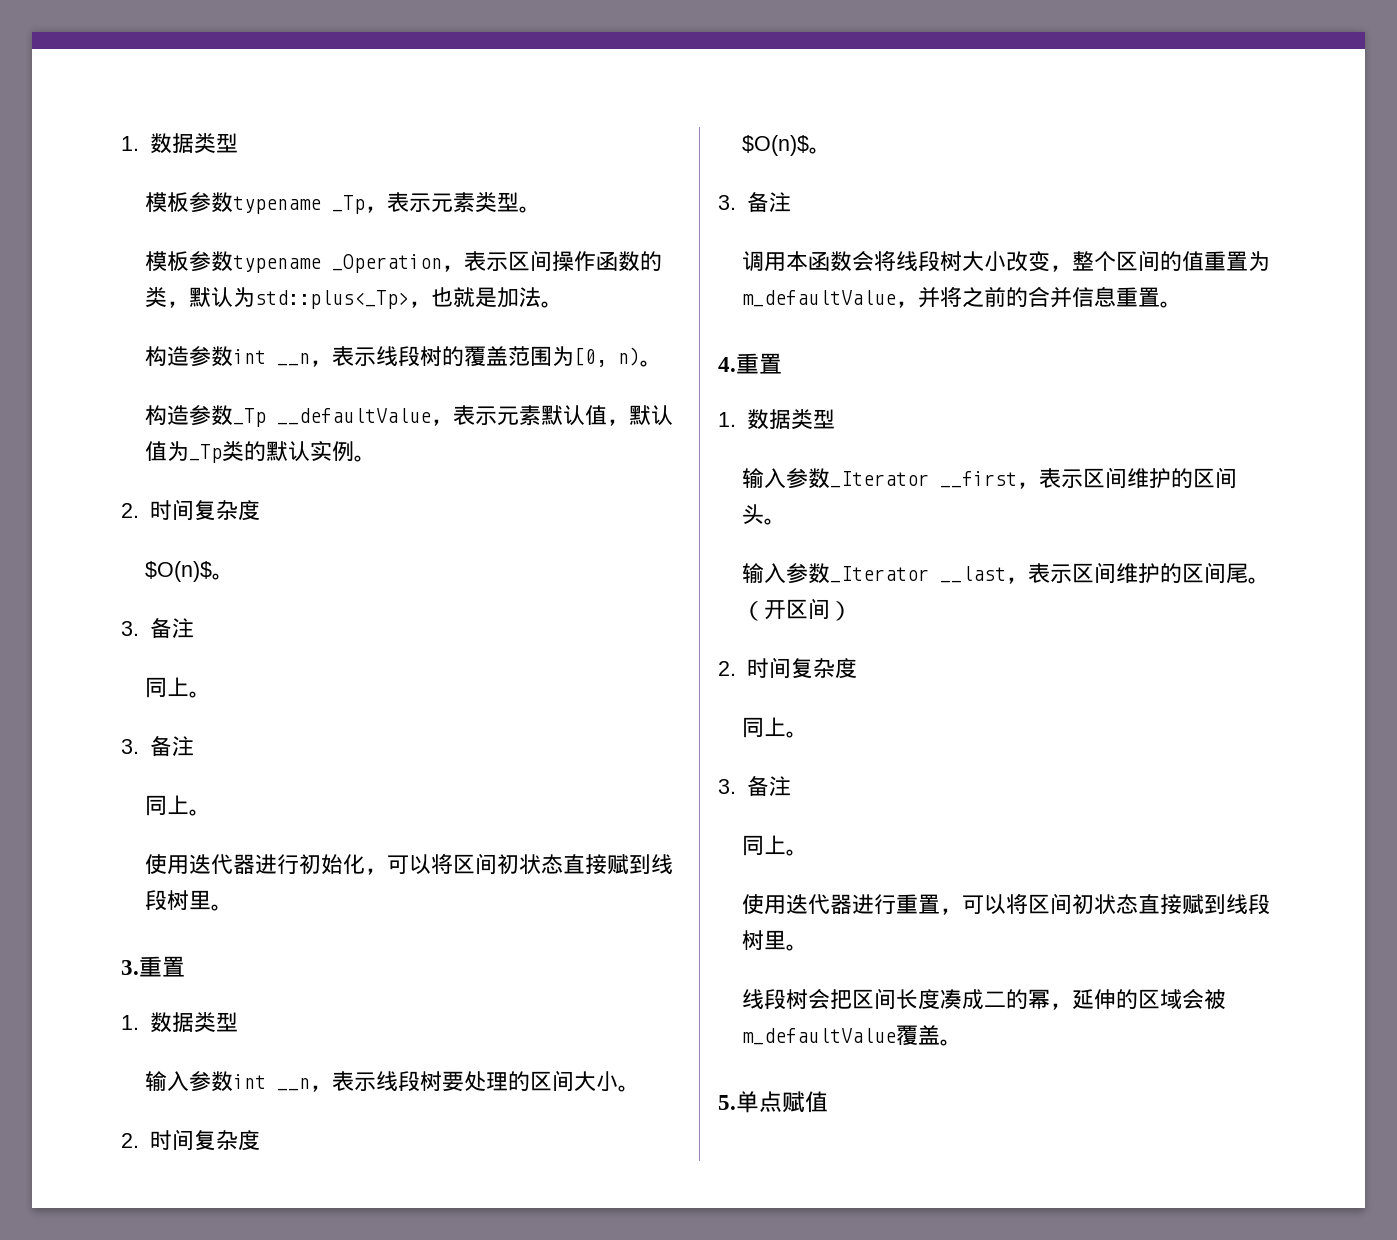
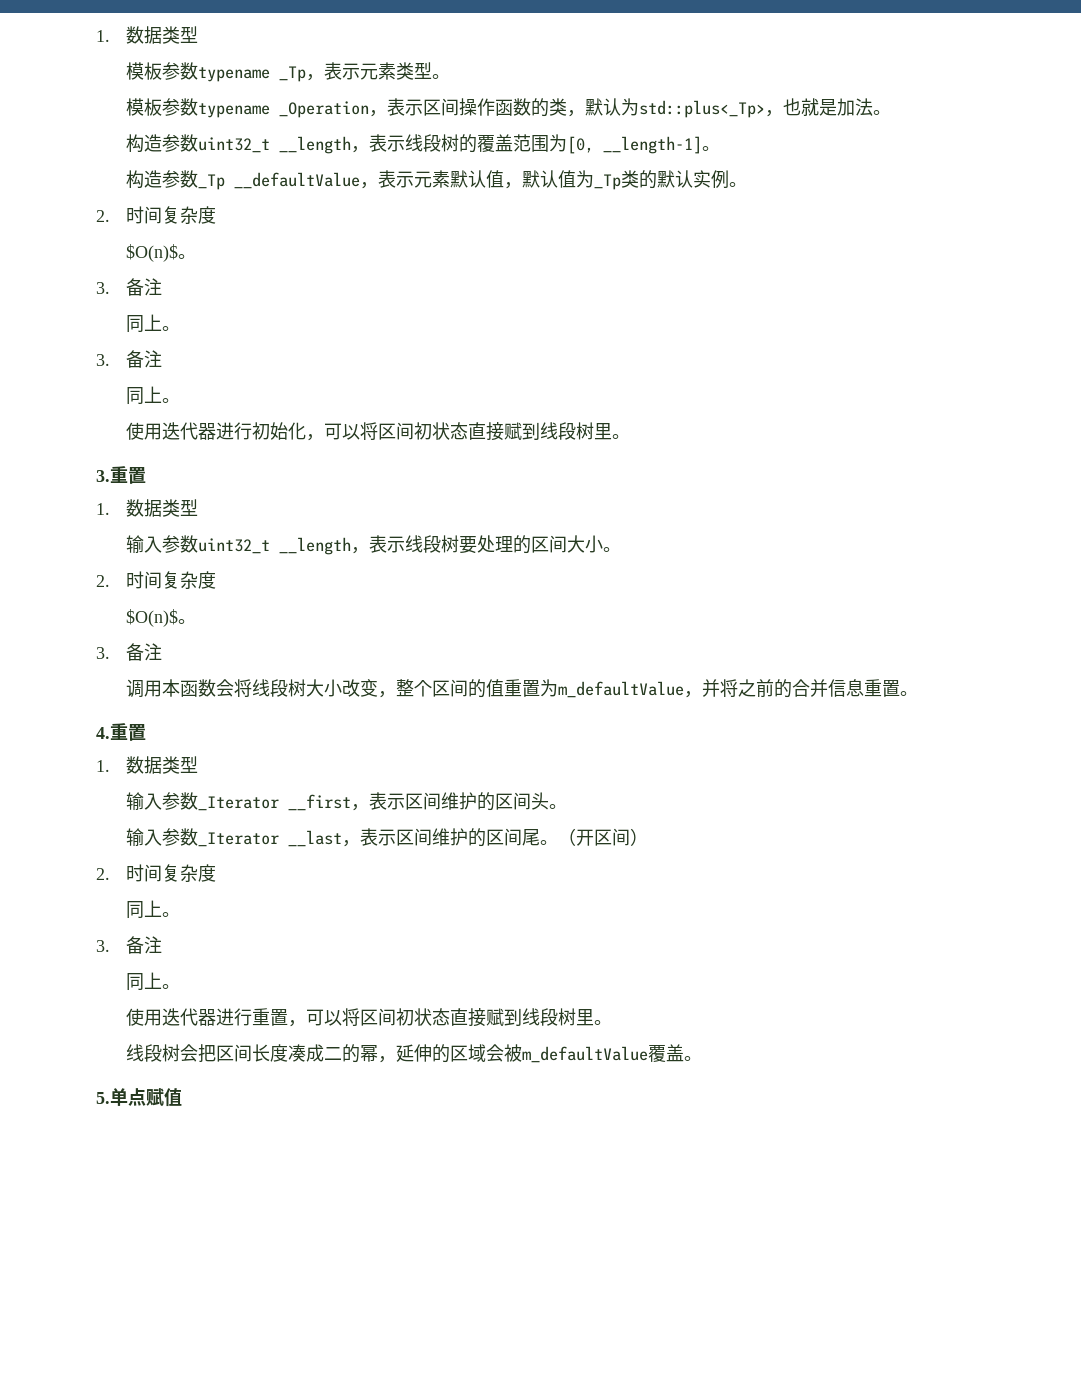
[233,349,311,366] int __n -> [198,136,352,154] uint32_t __length
[618,347,641,366] n) -> [603,136,703,154] __length-1]
[233,1074,311,1091] int __n -> [198,537,352,555] uint32_t __length

